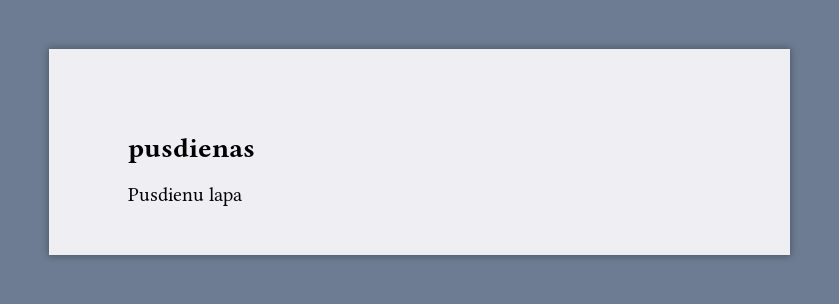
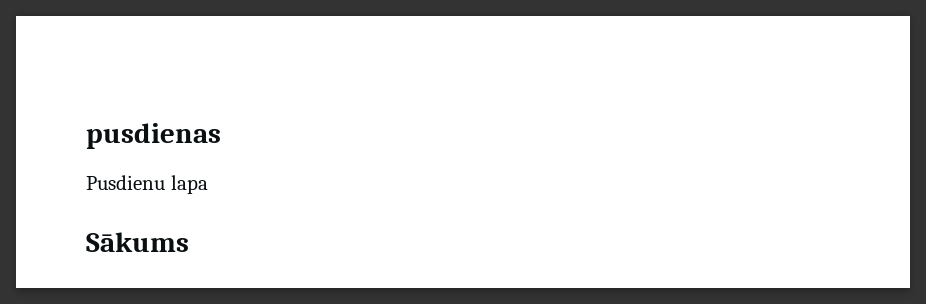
(244, 196) none -> [86,232,189,252] // Sākums

